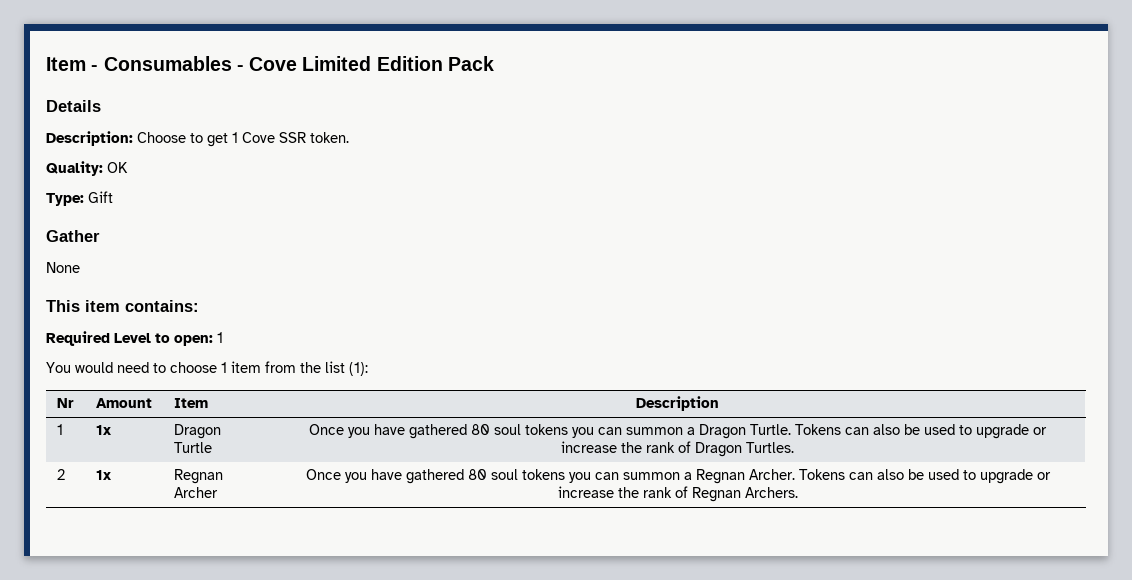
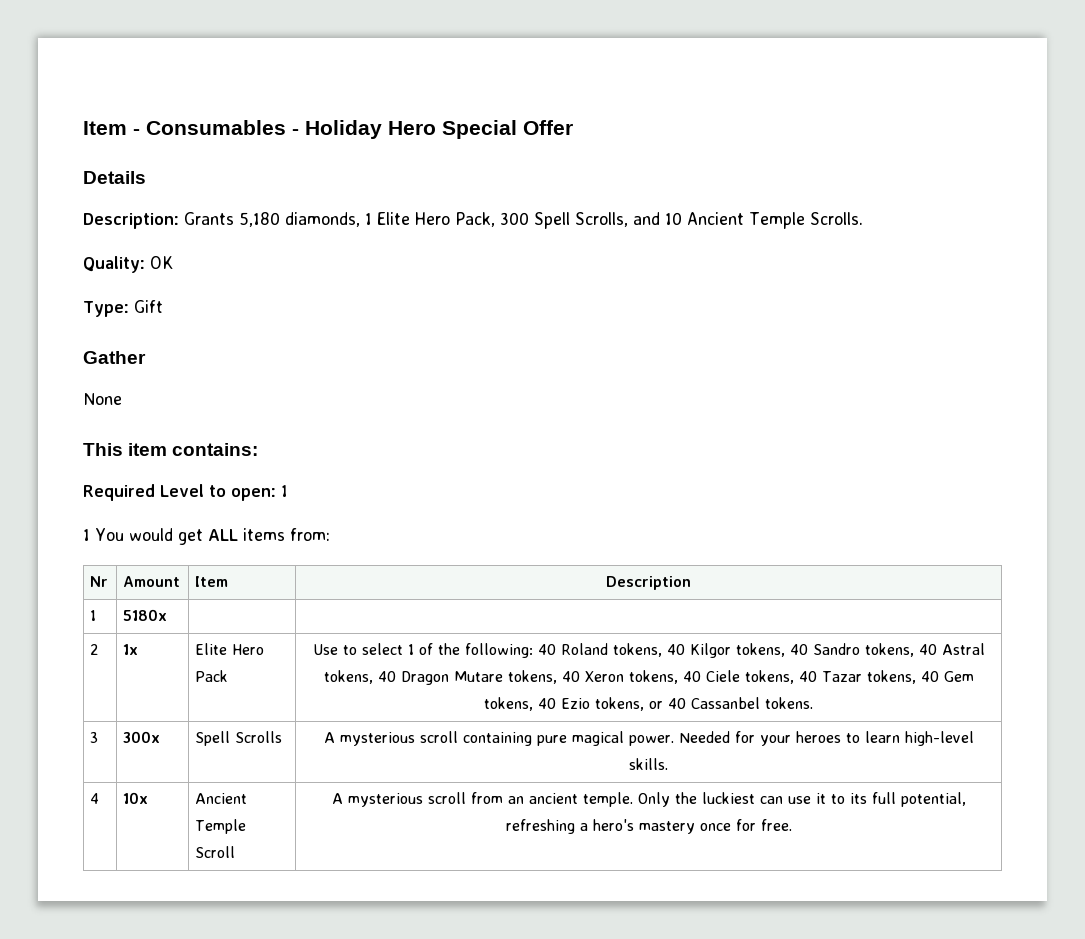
[249,56,494,71] [46,100,101,112] [46,131,349,147] Cove Limited Edition Pack // Details // Description: Choose to get 1 Cove SSR token. -> [305,120,573,139] [83,171,146,184] [83,212,863,229] Holiday Hero Special Offer // Details // Description: Grants 5,180 diamonds, 1 Elite Hero Pack, 300 Spell Scrolls, and 10 Ancient Temple Scrolls.
(223, 337) none -> [83,529,90,541] 1
[117,361,368,376] need to choose 1 item from the list (1): -> [177,528,330,545] get ALL items from:
[95,425,111,435] [173,424,221,439] [173,442,212,453] [309,424,1047,439] [561,441,794,457] [56,469,65,480] [95,470,111,480] [173,469,223,484] [173,487,218,498] [305,469,1051,484] [557,486,798,502] 1x | Dragon Turtle | Once you have gathered 80 soul tokens you can summon a Dragon Turtle. Tokens can also be used to upgrade or increase the rank of Dragon Turtles. // 2 | 1x | Regnan Archer | Once you have gathered 80 soul tokens you can summon a Regnan Archer. Tokens can also be used to upgrade or increase the rank of Regnan Archers. -> [123,609,168,621] [90,644,99,655] [123,644,139,655] [195,643,265,655] [195,670,229,682] [312,643,985,658] [323,670,974,685] [484,697,813,711] [90,732,99,743] [123,731,161,743] [195,731,283,746] [323,731,974,746] [629,758,668,770] [90,793,100,804] [123,792,149,804] [195,793,248,804] [195,819,247,834] [195,846,236,858] [331,792,966,807] [505,819,792,834] 5180x | | // 2 | 1x | Elite Hero Pack | Use to select 1 of the following: 40 Roland tokens, 40 Kilgor tokens, 40 Sandro tokens, 40 Astral tokens, 40 Dragon Mutare tokens, 40 Xeron tokens, 40 Ciele tokens, 40 Tazar tokens, 40 Gem tokens, 40 Ezio tokens, or 40 Cassanbel tokens. // 3 | 300x | Spell Scrolls | A mysterious scroll containing pure magical power. Needed for your heroes to learn high-level skills. // 4 | 10x | Ancient Temple Scroll | A mysterious scroll from an ancient temple. Only the luckiest can use it to its full potential, refreshing a hero's mastery once for free.

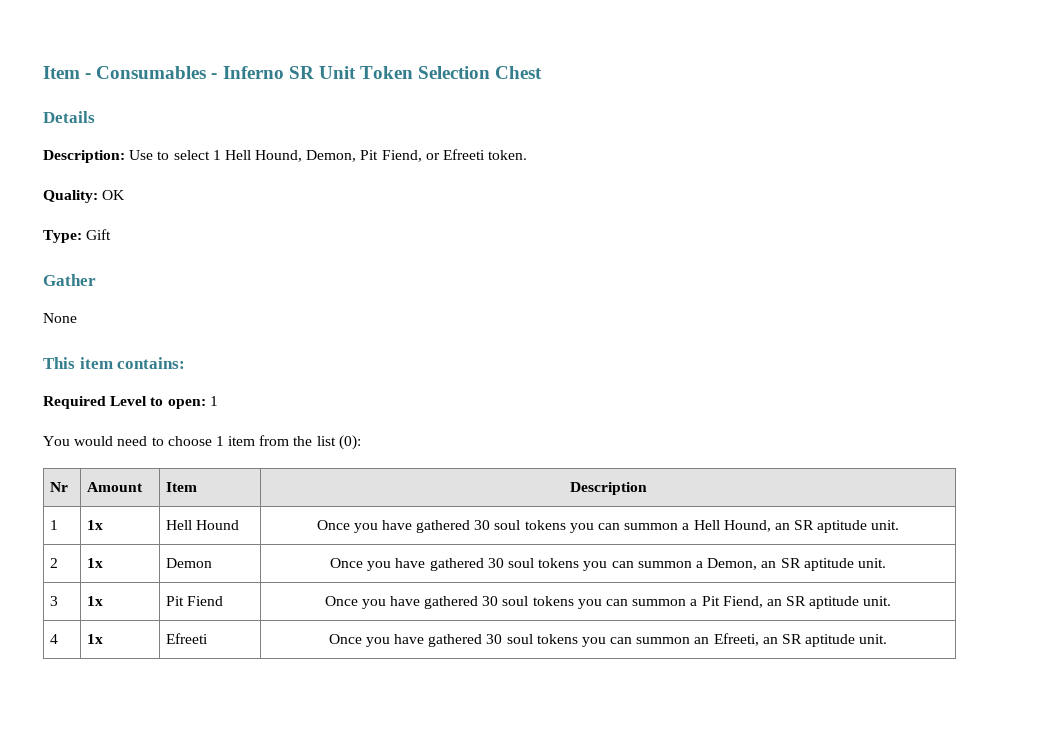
[305,120,573,139] [83,171,146,184] [83,212,863,229] Holiday Hero Special Offer // Details // Description: Grants 5,180 diamonds, 1 Elite Hero Pack, 300 Spell Scrolls, and 10 Ancient Temple Scrolls. -> [222,66,543,79] [43,111,95,123] [43,149,528,163] Inferno SR Unit Token Selection Chest // Details // Description: Use to select 1 Hell Hound, Demon, Pit Fiend, or Efreeti token.
[83,529,90,541] 1 -> (218, 401) none
[177,528,330,545] get ALL items from: -> [117,435,361,450] need to choose 1 item from the list (0):
[123,609,168,621] [90,644,99,655] [123,644,139,655] [195,643,265,655] [195,670,229,682] [312,643,985,658] [323,670,974,685] [484,697,813,711] [90,732,99,743] [123,731,161,743] [195,731,283,746] [323,731,974,746] [629,758,668,770] [90,793,100,804] [123,792,149,804] [195,793,248,804] [195,819,247,834] [195,846,236,858] [331,792,966,807] [505,819,792,834] 5180x | | // 2 | 1x | Elite Hero Pack | Use to select 1 of the following: 40 Roland tokens, 40 Kilgor tokens, 40 Sandro tokens, 40 Astral tokens, 40 Dragon Mutare tokens, 40 Xeron tokens, 40 Ciele tokens, 40 Tazar tokens, 40 Gem tokens, 40 Ezio tokens, or 40 Cassanbel tokens. // 3 | 300x | Spell Scrolls | A mysterious scroll containing pure magical power. Needed for your heroes to learn high-level skills. // 4 | 10x | Ancient Temple Scroll | A mysterious scroll from an ancient temple. Only the luckiest can use it to its full potential, refreshing a hero's mastery once for free. -> [87,520,104,530] [166,520,240,530] [316,520,900,533] [50,558,59,568] [87,558,104,568] [166,558,213,568] [330,558,886,571] [50,596,59,606] [87,596,104,606] [166,596,224,606] [324,596,892,609] [50,634,59,644] [87,634,104,644] [166,633,209,644] [328,633,888,647] 1x | Hell Hound | Once you have gathered 30 soul tokens you can summon a Hell Hound, an SR aptitude unit. // 2 | 1x | Demon | Once you have gathered 30 soul tokens you can summon a Demon, an SR aptitude unit. // 3 | 1x | Pit Fiend | Once you have gathered 30 soul tokens you can summon a Pit Fiend, an SR aptitude unit. // 4 | 1x | Efreeti | Once you have gathered 30 soul tokens you can summon an Efreeti, an SR aptitude unit.

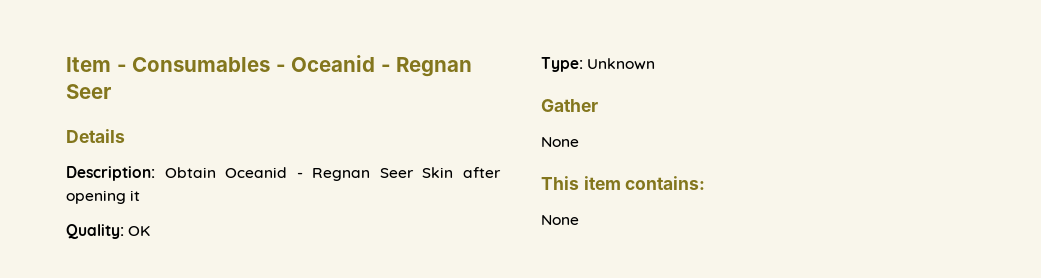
[222,66,543,79] [43,111,95,123] [43,149,528,163] Inferno SR Unit Token Selection Chest // Details // Description: Use to select 1 Hell Hound, Demon, Pit Fiend, or Efreeti token. -> [291,55,473,77] [66,84,111,99] [66,129,125,143] [66,166,501,181] [66,190,141,204] Oceanid - Regnan Seer // Details // Description: Obtain Oceanid - Regnan Seer Skin after opening it
[86,229,112,240] Gift -> [587,58,656,70] Unknown
[43,396,218,409] [43,435,361,450] [50,482,69,492] [87,482,144,492] [166,482,198,492] [569,482,647,495] [50,520,59,530] [87,520,104,530] [166,520,240,530] [316,520,900,533] [50,558,59,568] [87,558,104,568] [166,558,213,568] [330,558,886,571] [50,596,59,606] [87,596,104,606] [166,596,224,606] [324,596,892,609] [50,634,59,644] [87,634,104,644] [166,633,209,644] [328,633,888,647] // Required Level to open: 1 // You would need to choose 1 item from the list (0): // Nr | Amount | Item | Description // 1 | 1x | Hell Hound | Once you have gathered 30 soul tokens you can summon a Hell Hound, an SR aptitude unit. // 2 | 1x | Demon | Once you have gathered 30 soul tokens you can summon a Demon, an SR aptitude unit. // 3 | 1x | Pit Fiend | Once you have gathered 30 soul tokens you can summon a Pit Fiend, an SR aptitude unit. // 4 | 1x | Efreeti | Once you have gathered 30 soul tokens you can summon an Efreeti, an SR aptitude unit. -> [541,215,579,225] // None

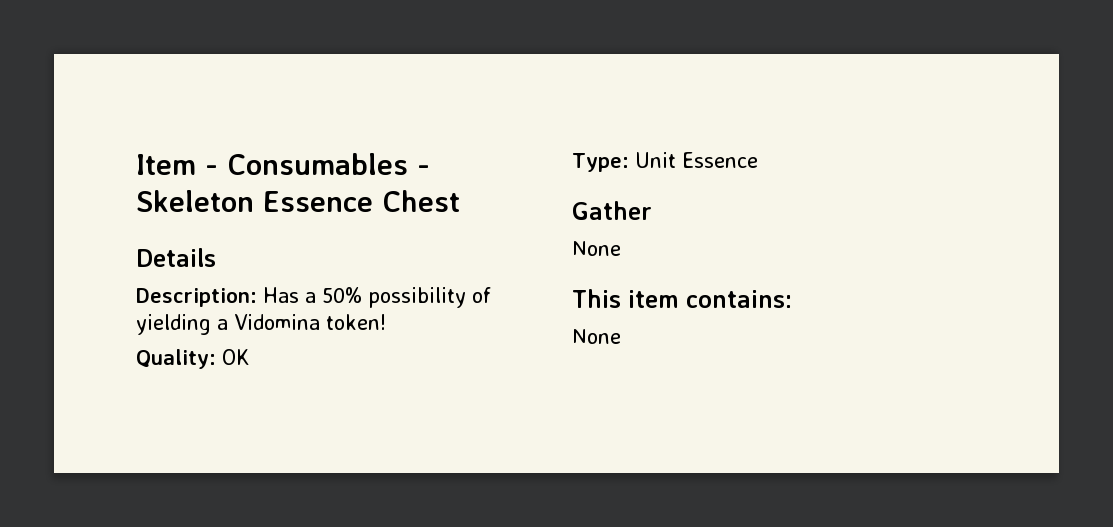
[291,55,473,77] [66,84,111,99] [66,129,125,143] [66,166,501,181] [66,190,141,204] Oceanid - Regnan Seer // Details // Description: Obtain Oceanid - Regnan Seer Skin after opening it -> [136,190,460,212] [136,248,216,267] [136,287,491,308] [136,314,386,335] Skeleton Essence Chest // Details // Description: Has a 50% possibility of yielding a Vidomina token!
[587,58,656,70] Unknown -> [634,152,758,168] Unit Essence

